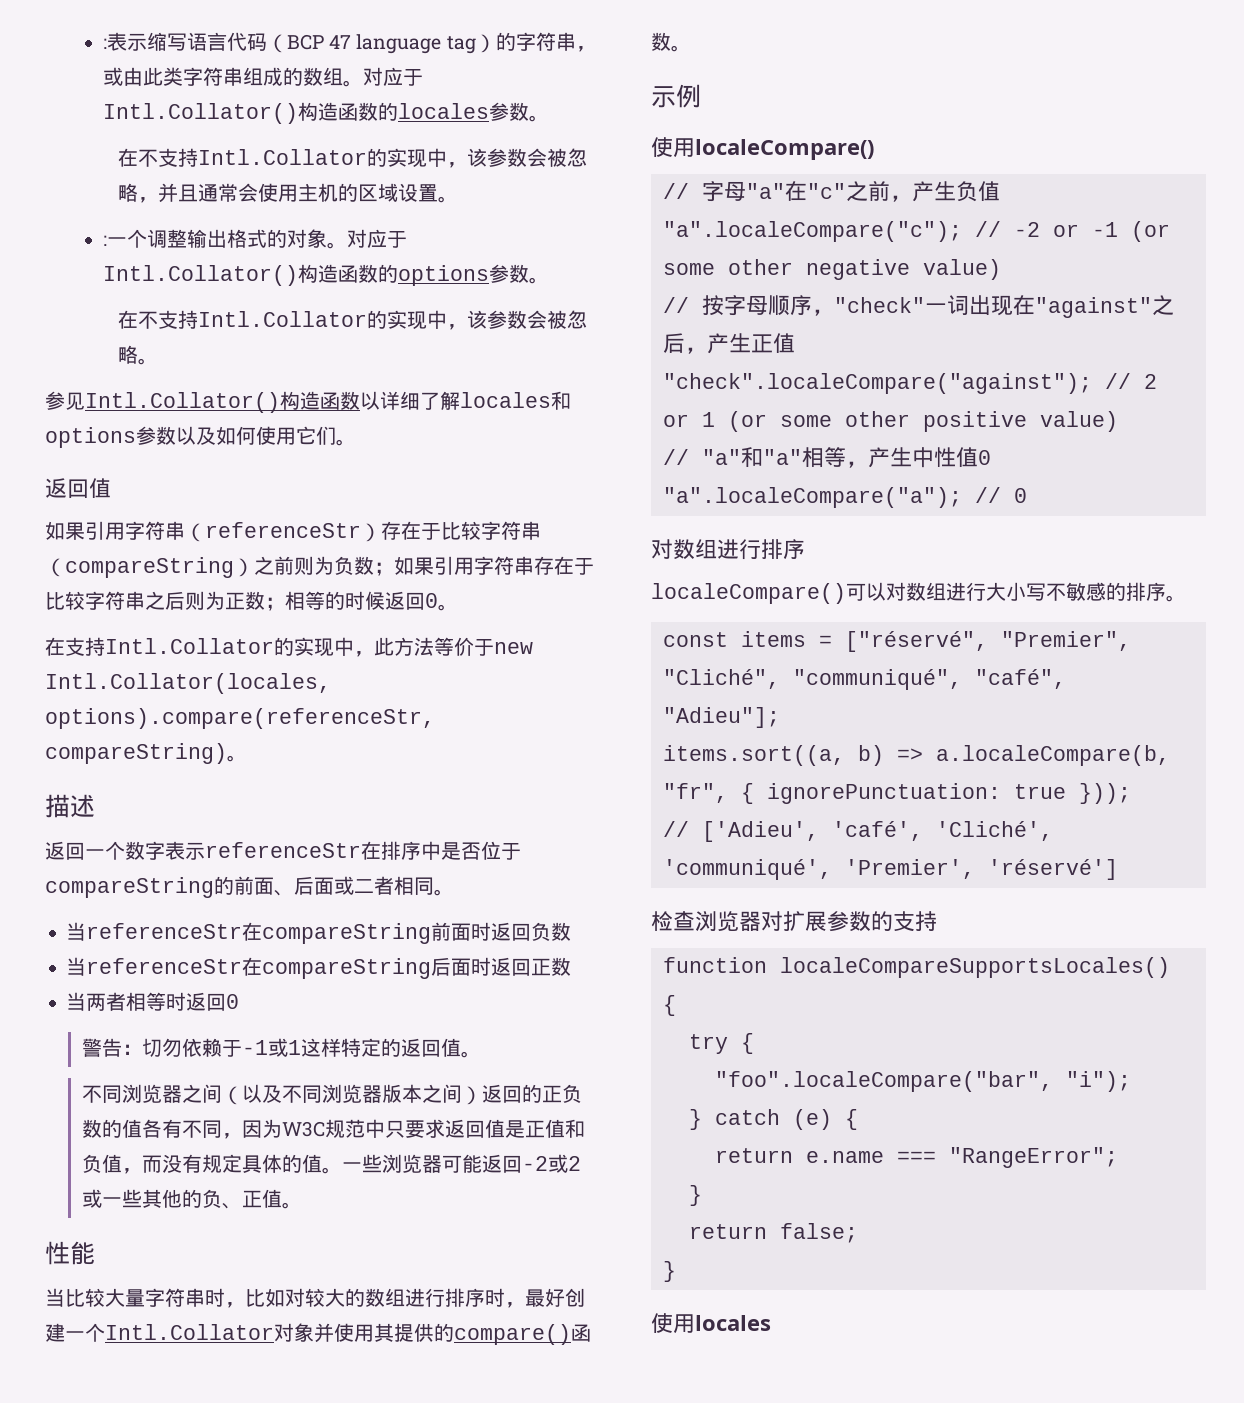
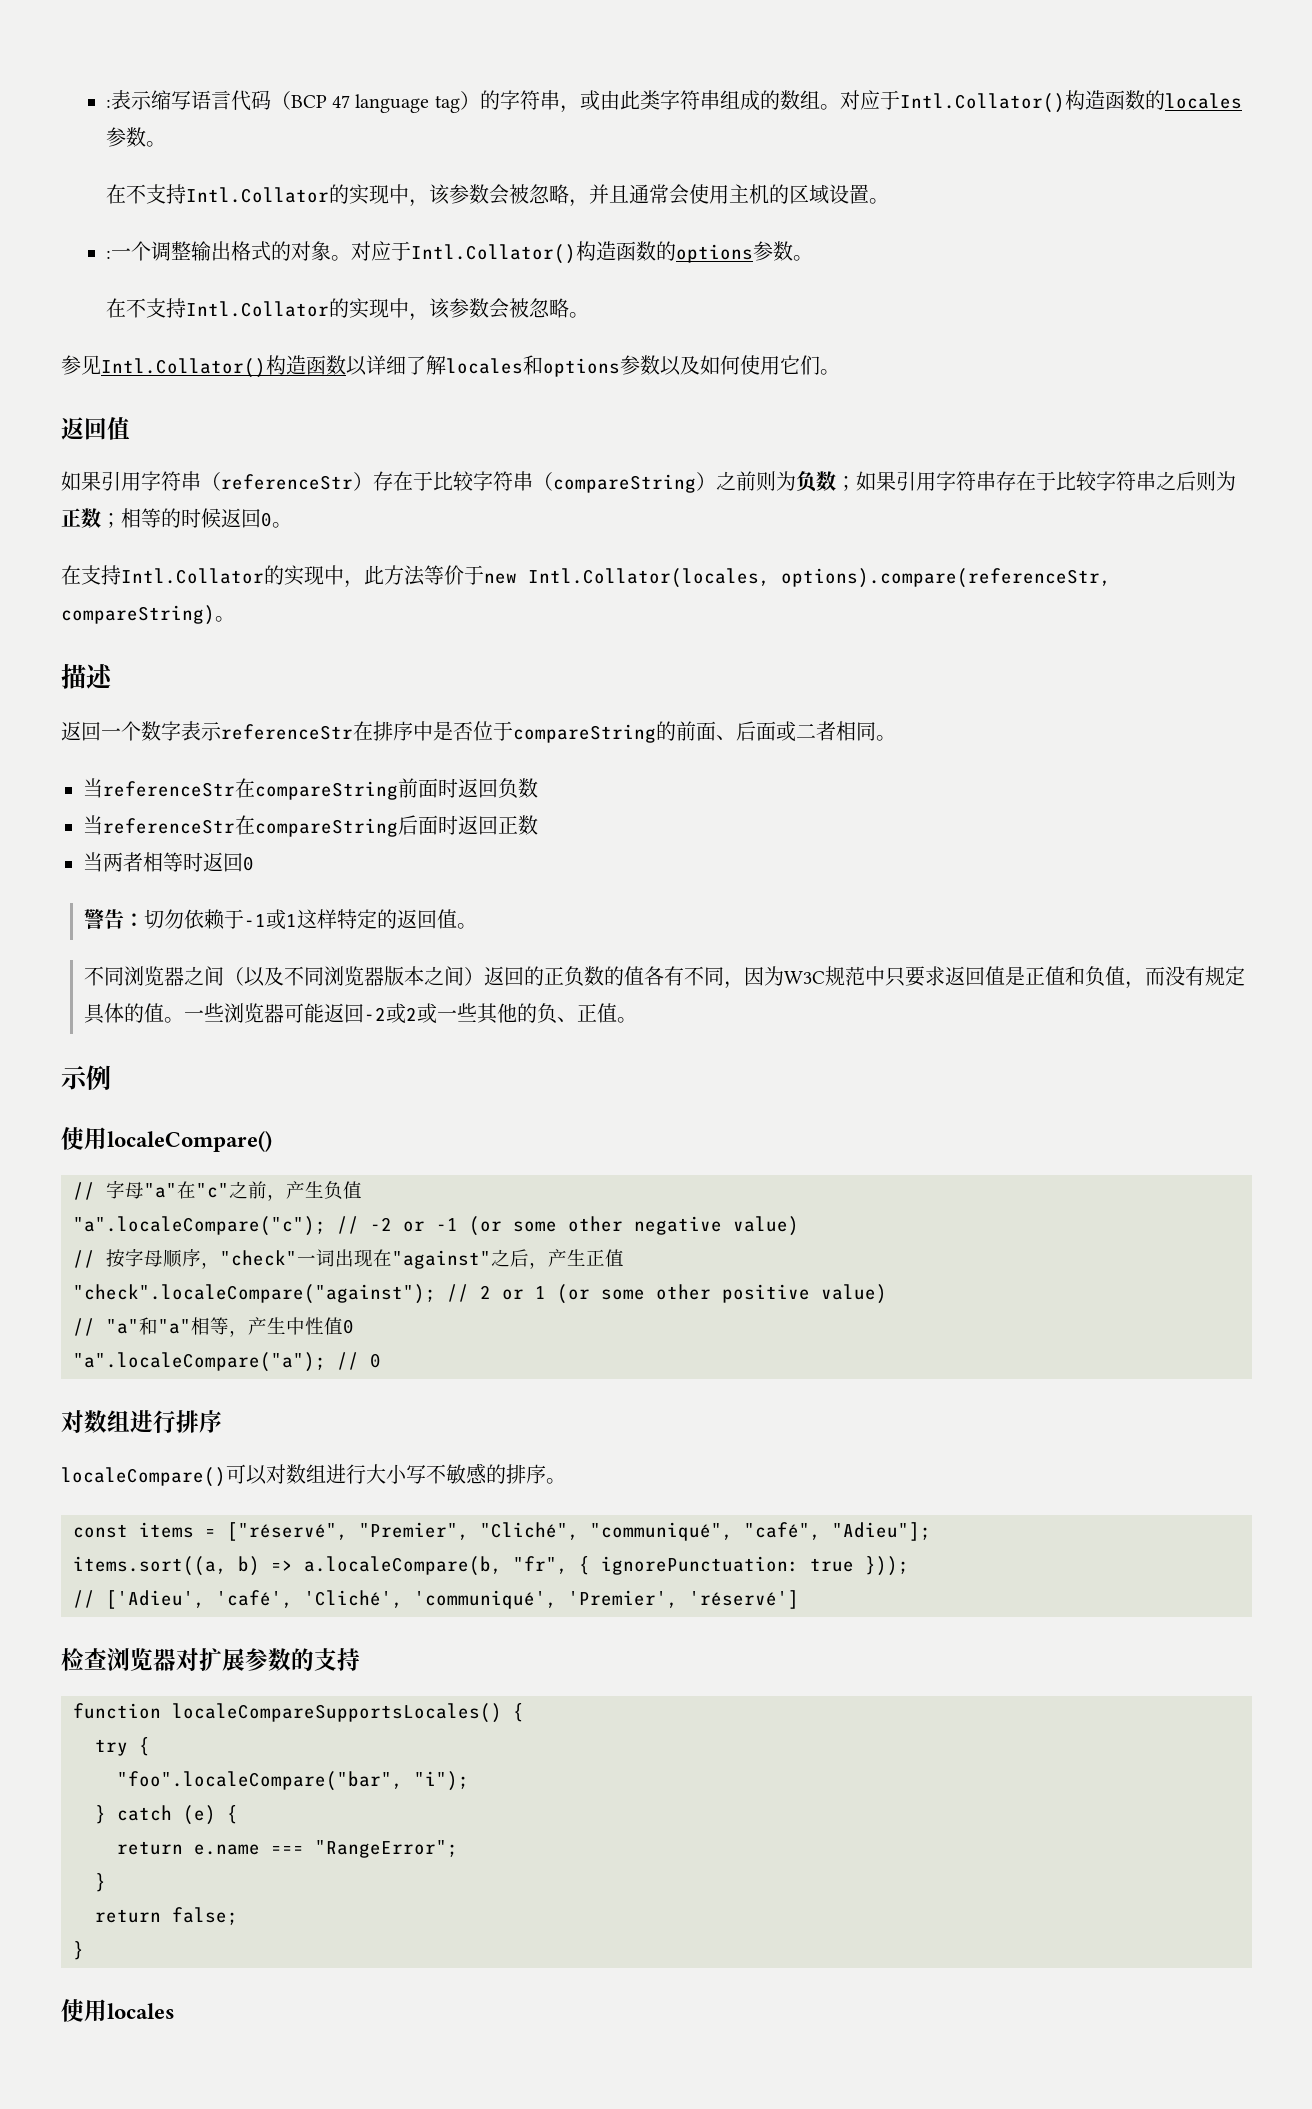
[45,1241,95,1265] [45,1288,585,1308] [45,1323,591,1345] [651,32,691,52] // 性能 // 当比较大量字符串时，比如对较大的数组进行排序时，最好创建一个Intl.Collator对象并使用其提供的compare()函数。 -> (637, 1020) none

